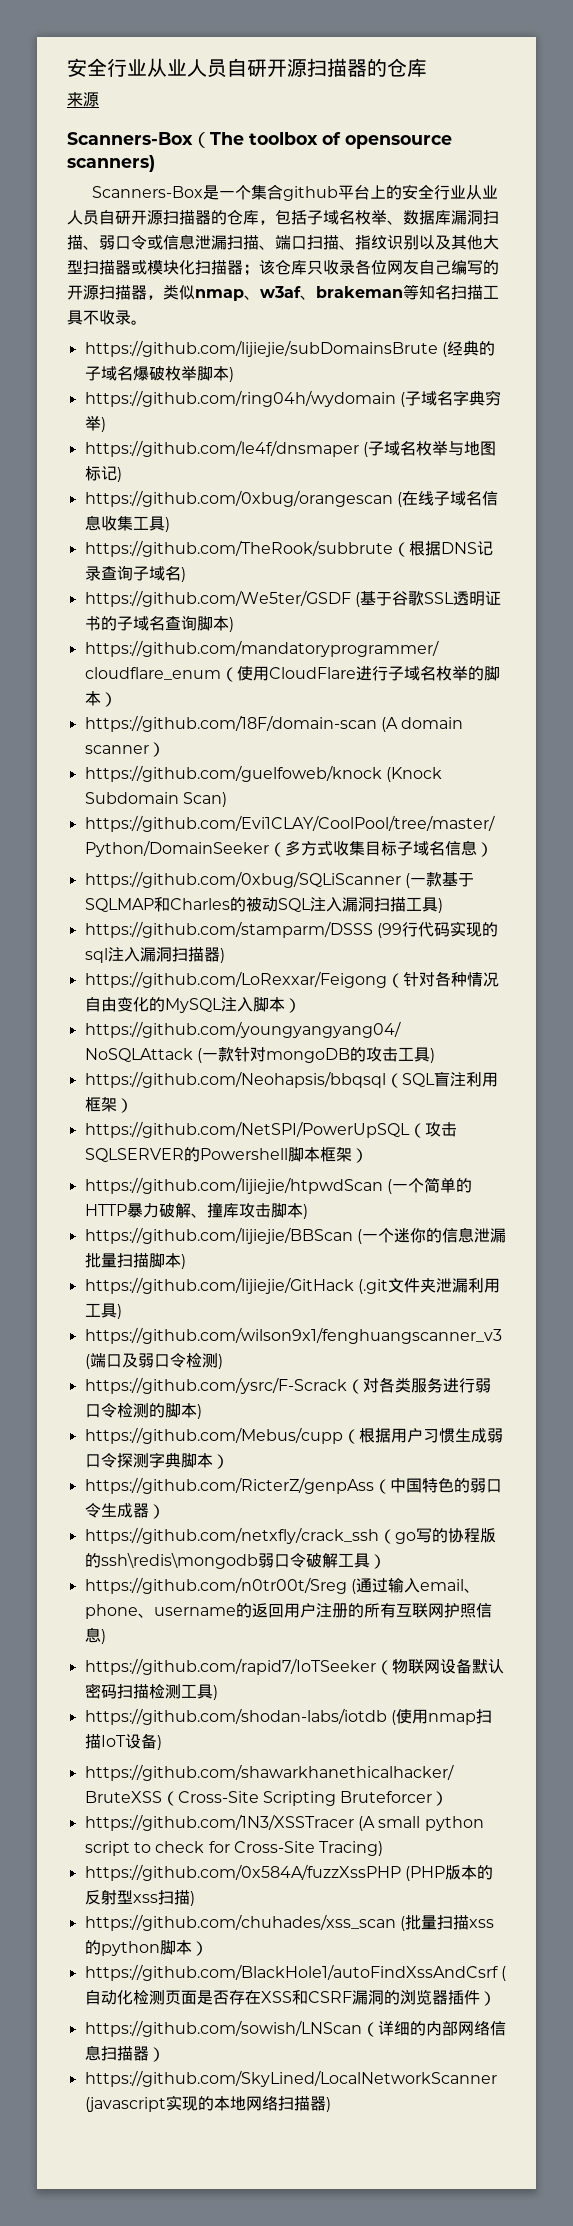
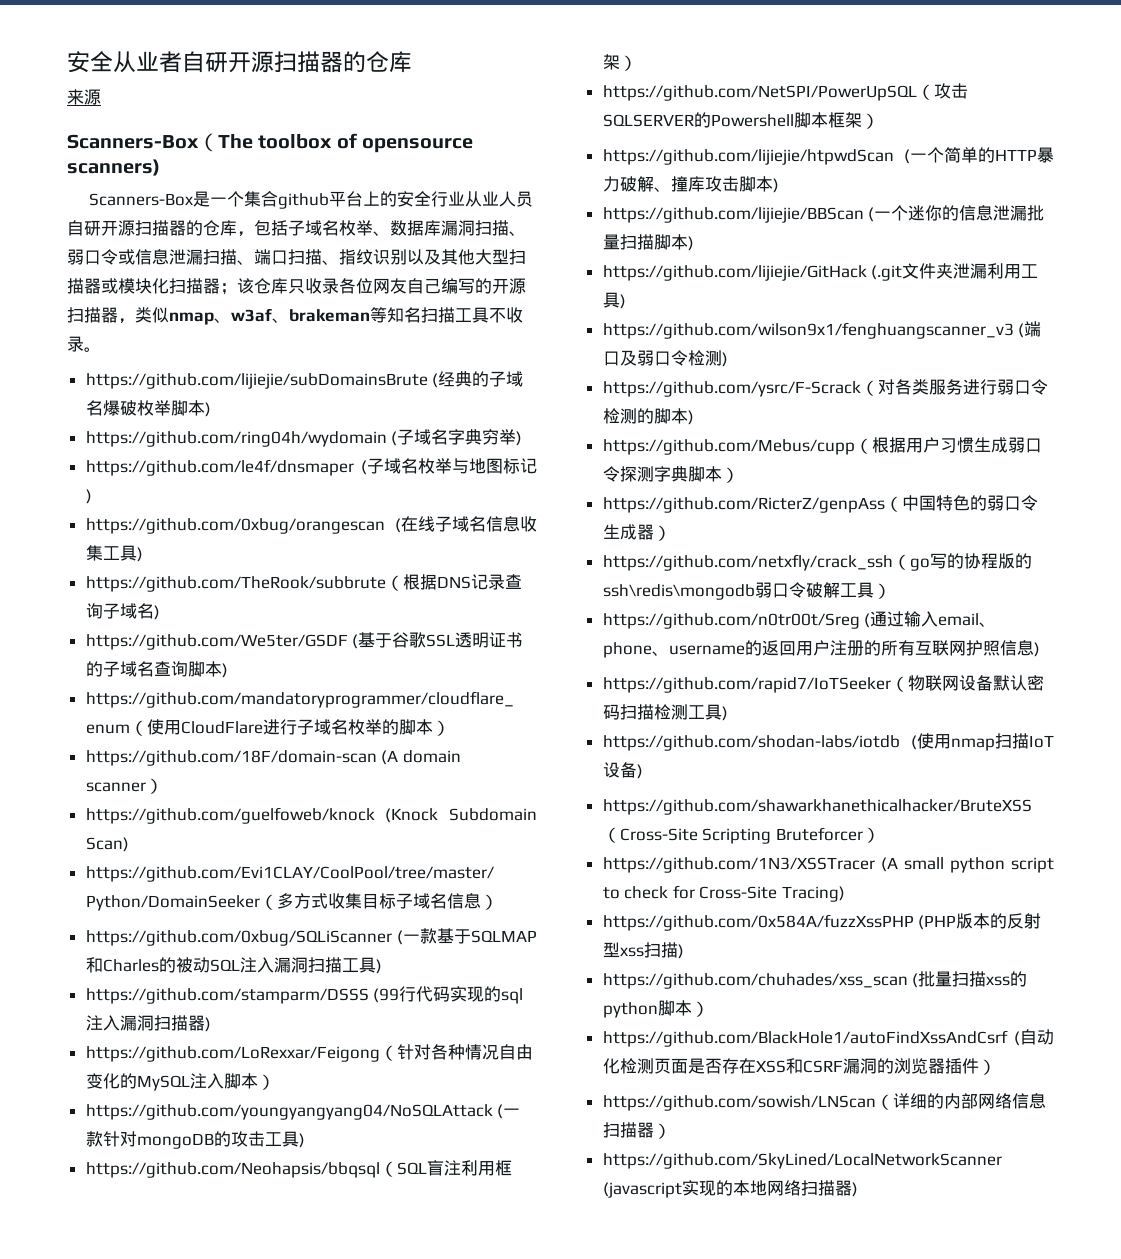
[67,58,227,78] 安全行业从业人员 -> [67,51,182,73] 安全从业者

